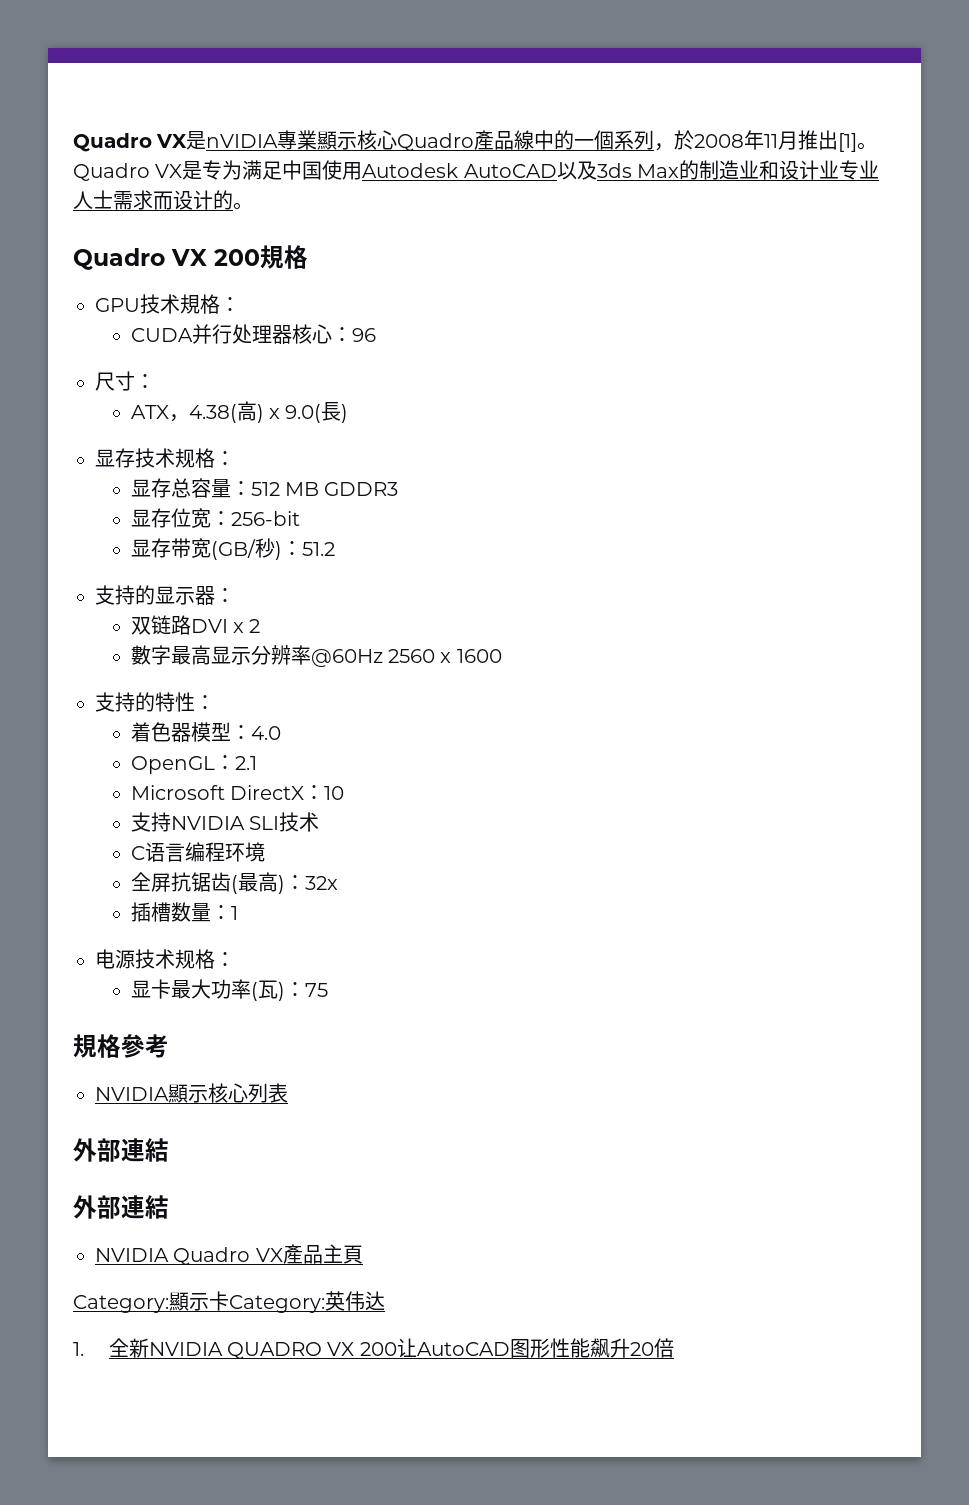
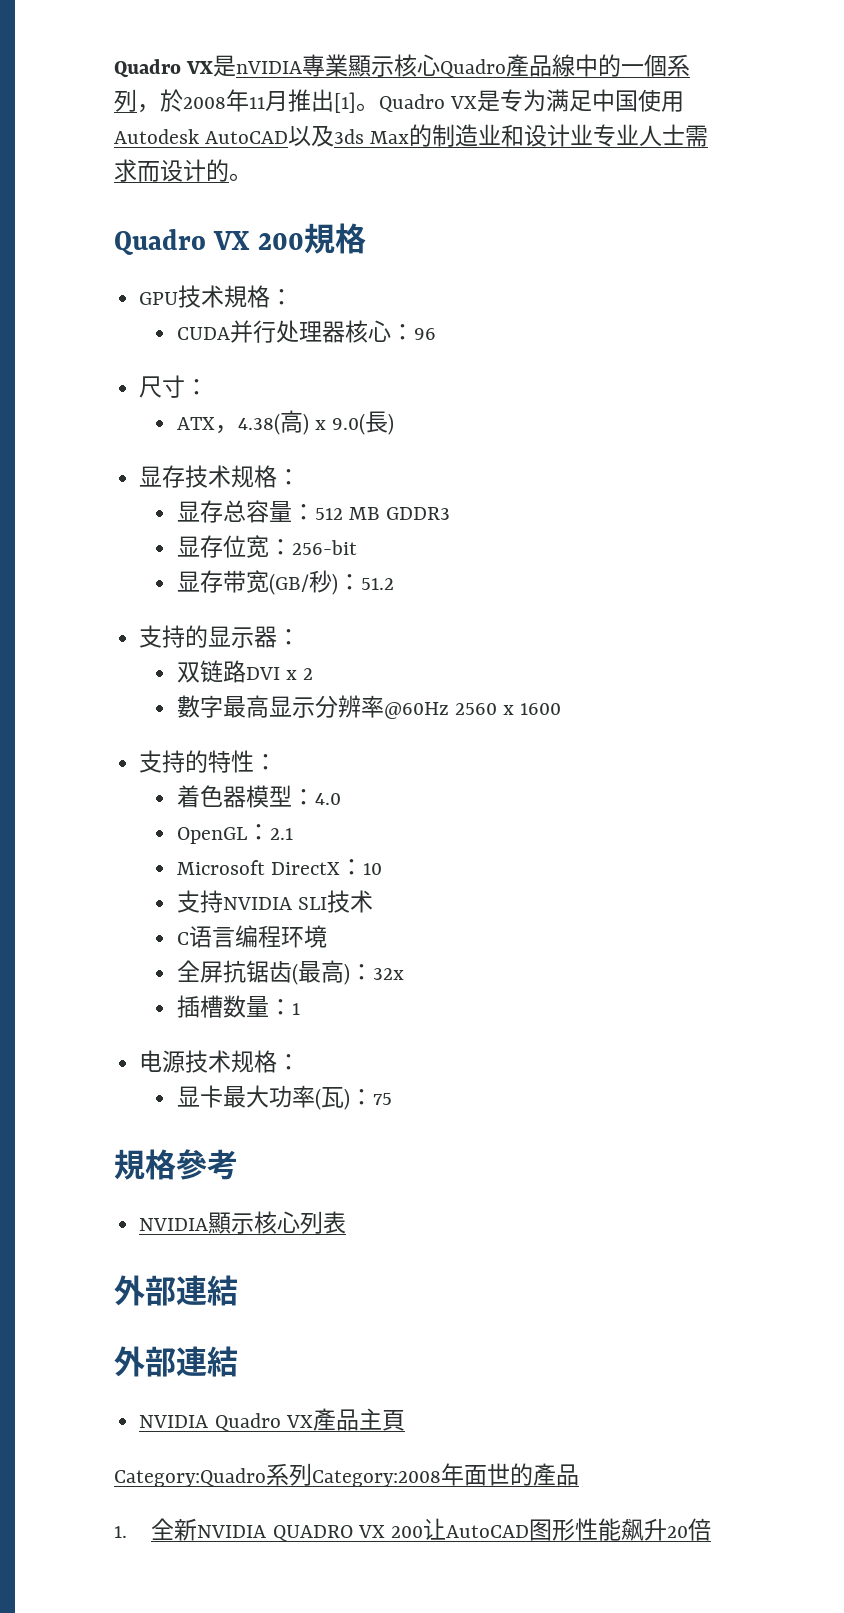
[73,1291,385,1313] Category:顯示卡Category:英伟达 -> [114,1463,579,1487] Category:Quadro系列Category:2008年面世的產品

